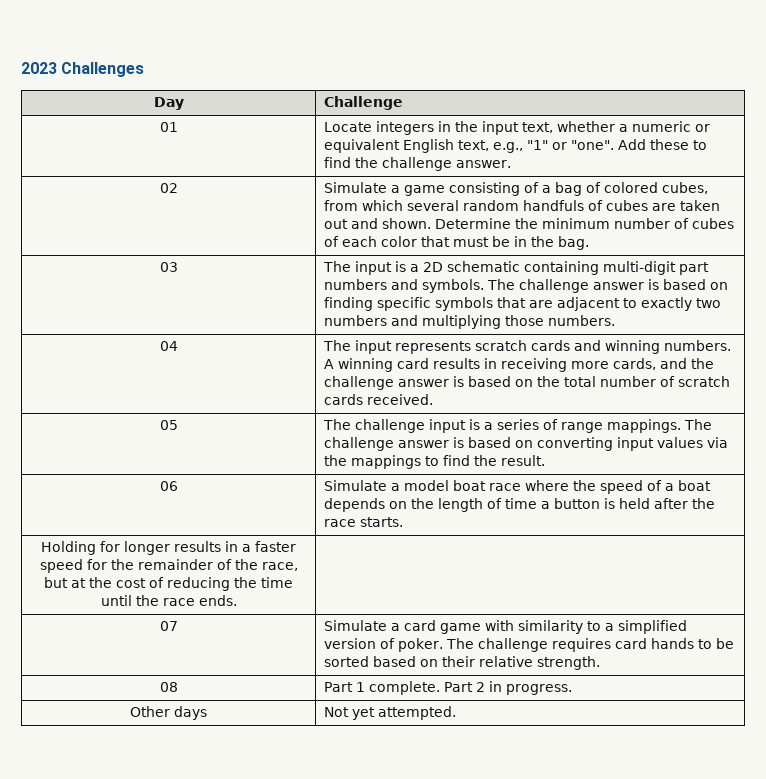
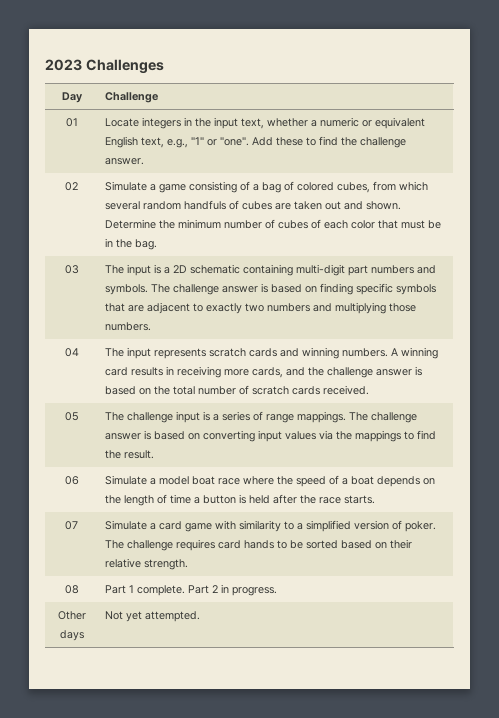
[40,541,296,555] [39,559,298,573] [43,577,293,591] [100,595,237,606] // Holding for longer results in a faster speed for the remainder of the race, but at the cost of reducing the time until the race ends. | -> (375, 499) none

